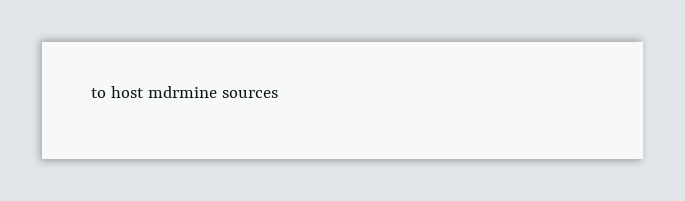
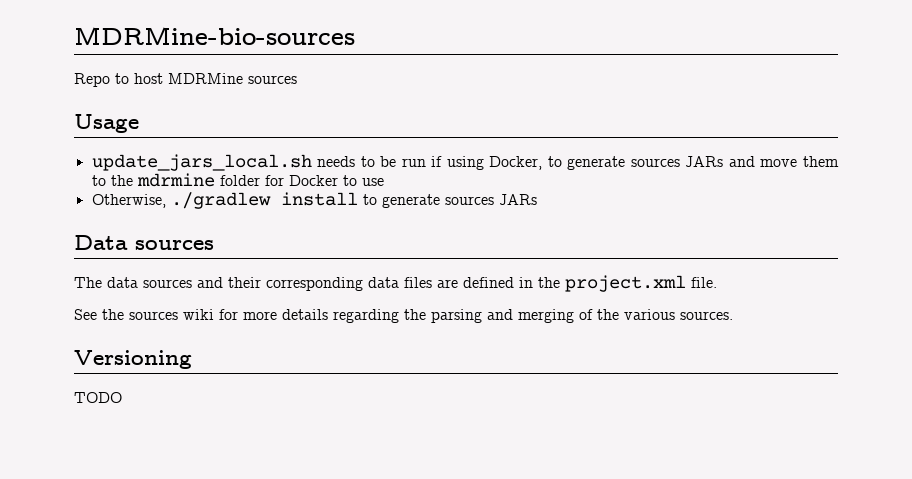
[91,86,278,98] to host mdrmine sources -> [74,27,355,45] [74,73,297,87] [74,114,139,133] [91,154,839,171] [91,173,384,187] [91,192,537,209] [74,235,214,250] [74,275,717,292] [74,309,733,323] [74,350,192,369] [74,392,122,403] MDRMine-bio-sources // Repo to host MDRMine sources // Usage // update_jars_local.sh needs to be run if using Docker, to generate sources JARs and move them to the mdrmine folder for Docker to use // Otherwise, ./gradlew install to generate sources JARs // Data sources // The data sources and their corresponding data files are defined in the project.xml file. // See the sources wiki for more details regarding the parsing and merging of the various sources. // Versioning // TODO

